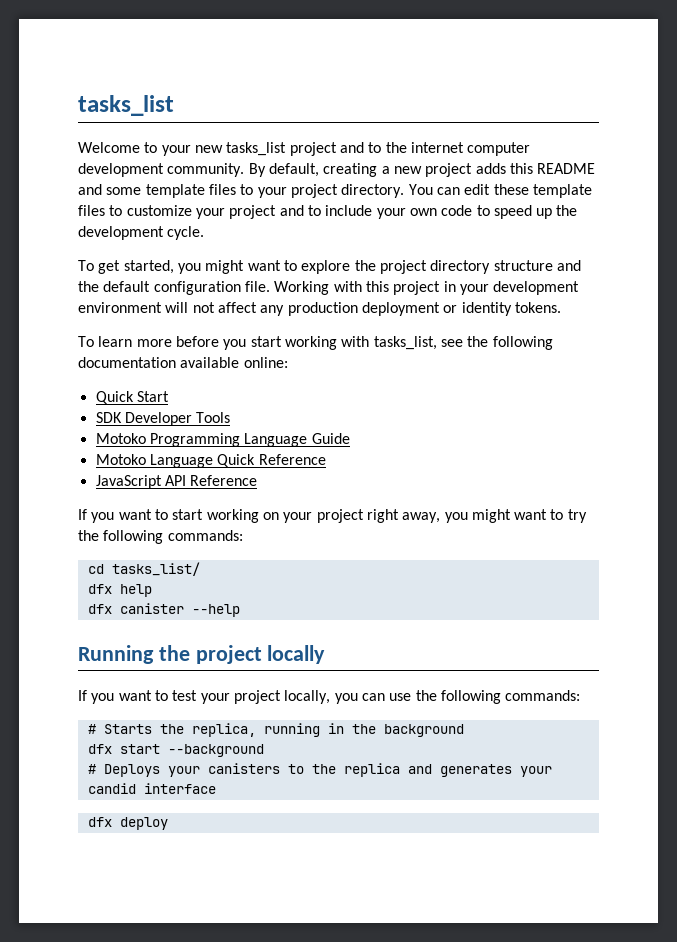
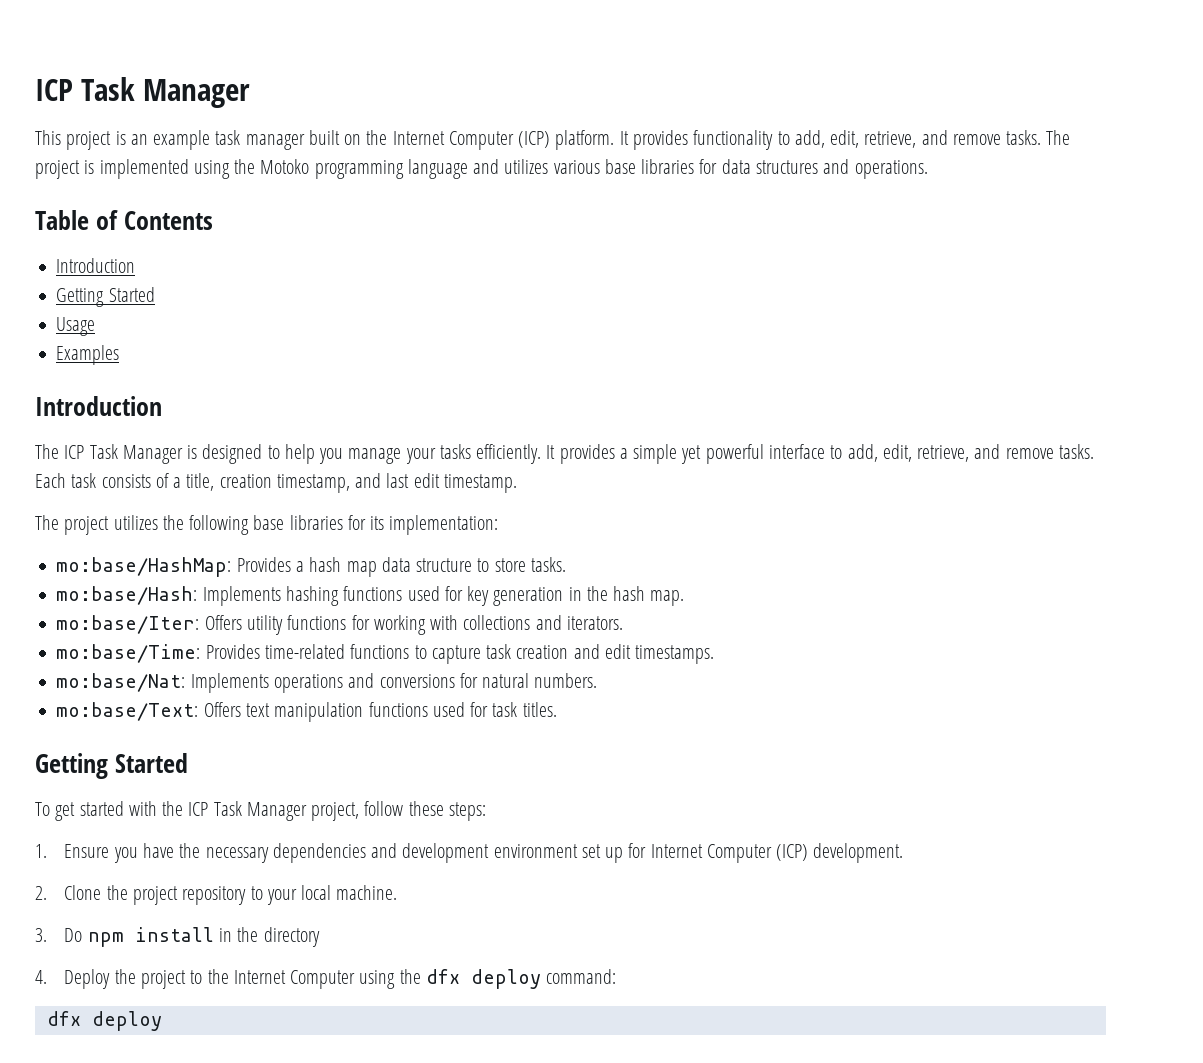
[78,95,174,116] [78,142,531,156] [78,163,596,177] [78,184,592,198] [78,205,578,219] [78,226,205,240] [78,260,581,274] [78,281,580,295] [78,302,561,316] [78,336,553,350] [78,357,288,368] [95,391,169,404] [95,412,231,426] [95,433,350,447] [95,454,326,468] [95,475,258,489] [78,509,587,523] [78,530,243,544] [87,562,200,576] [87,584,152,597] [87,603,240,617] [78,645,326,664] [78,690,581,704] [87,723,464,737] [87,744,264,757] [87,763,552,777] [87,783,216,794] tasks_list // Welcome to your new tasks_list project and to the internet computer development community. By default, creating a new project adds this README and some template files to your project directory. You can edit these template files to customize your project and to include your own code to speed up the development cycle. // To get started, you might want to explore the project directory structure and the default configuration file. Working with this project in your development environment will not affect any production deployment or identity tokens. // To learn more before you start working with tasks_list, see the following documentation available online: // Quick Start // SDK Developer Tools // Motoko Programming Language Guide // Motoko Language Quick Reference // JavaScript API Reference // If you want to start working on your project right away, you might want to try the following commands: // cd tasks_list/ // dfx help // dfx canister --help // Running the project locally // If you want to test your project locally, you can use the following commands: // # Starts the replica, running in the background // dfx start --background // # Deploys your canisters to the replica and generates your candid interface -> [35,77,251,108] [35,130,1071,150] [35,159,928,179] [35,210,214,230] [56,258,136,273] [56,287,155,307] [56,317,96,336] [56,345,120,365] [35,396,162,416] [35,444,1094,464] [35,473,517,493] [35,515,499,535] [56,557,566,577] [56,586,685,606] [56,615,623,635] [56,644,715,664] [56,673,598,693] [56,702,557,722] [35,753,189,779] [35,801,486,821] [35,843,904,863] [35,885,398,905] [35,927,320,947] [35,969,617,989] ICP Task Manager // This project is an example task manager built on the Internet Computer (ICP) platform. It provides functionality to add, edit, retrieve, and remove tasks. The project is implemented using the Motoko programming language and utilizes various base libraries for data structures and operations. // Table of Contents // Introduction // Getting Started // Usage // Examples // Introduction // The ICP Task Manager is designed to help you manage your tasks efficiently. It provides a simple yet powerful interface to add, edit, retrieve, and remove tasks. Each task consists of a title, creation timestamp, and last edit timestamp. // The project utilizes the following base libraries for its implementation: // mo:base/HashMap: Provides a hash map data structure to store tasks. // mo:base/Hash: Implements hashing functions used for key generation in the hash map. // mo:base/Iter: Offers utility functions for working with collections and iterators. // mo:base/Time: Provides time-related functions to capture task creation and edit timestamps. // mo:base/Nat: Implements operations and conversions for natural numbers. // mo:base/Text: Offers text manipulation functions used for task titles. // Getting Started // To get started with the ICP Task Manager project, follow these steps: // 1. Ensure you have the necessary dependencies and development environment set up for Internet Computer (ICP) development. // 2. Clone the project repository to your local machine. // 3. Do npm install in the directory // 4. Deploy the project to the Internet Computer using the dfx deploy command:

